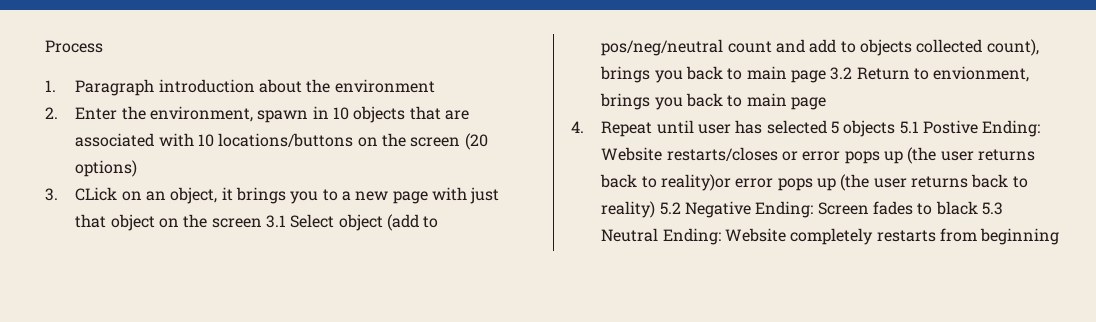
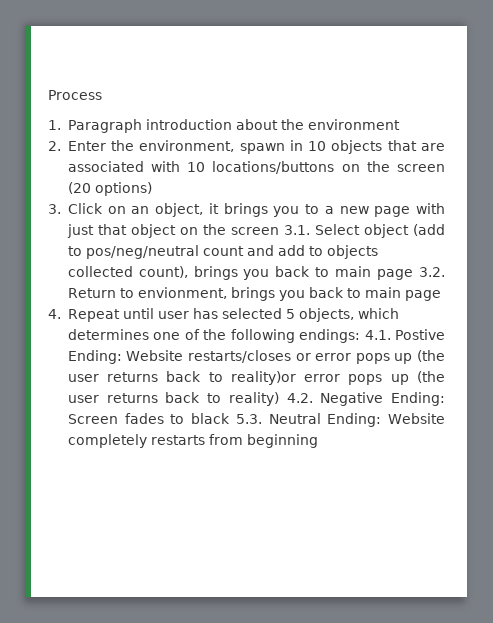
[75,187,118,201] CLick -> [67,203,103,214] Click
[265,215,286,228] 3.1 -> [283,225,310,235] 3.1.
[830,67,853,80] 3.2 -> [419,267,445,277] 3.2.
[843,120,919,137] objects 5.1 -> [298,308,399,322] [67,329,391,343] objects, which determines one of the following endings: 4.1.
[659,202,681,215] 5.2 -> [286,393,313,403] 4.2.
[981,202,1003,215] 5.3 -> [235,414,262,424] 5.3.

